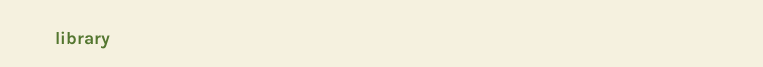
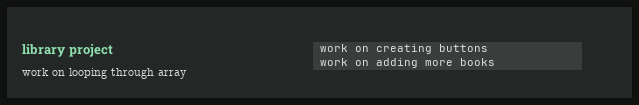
(110, 40) none -> [68,44,113,57] [22,68,187,79] [319,44,488,54] [319,58,495,68] project // work on looping through array // work on creating buttons // work on adding more books

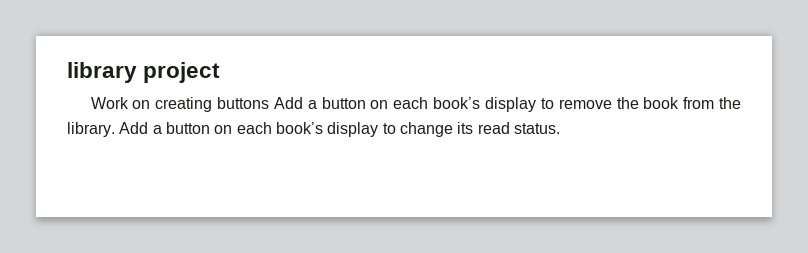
[22,68,187,79] [319,44,488,54] [319,58,495,68] work on looping through array // work on creating buttons // work on adding more books -> [90,97,741,112] [67,122,560,137] Work on creating buttons Add a button on each book’s display to remove the book from the library. Add a button on each book’s display to change its read status.

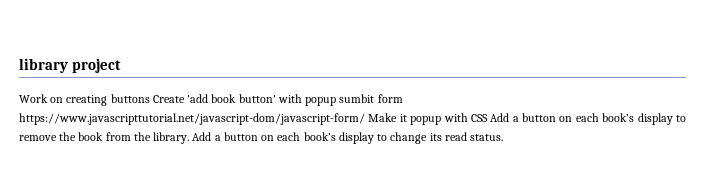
(270, 103) none -> [152,94,403,106] [19,113,488,125] Create 'add book button' with popup sumbit form https://www.javascripttutorial.net/javascript-dom/javascript-form/ Make it popup with CSS

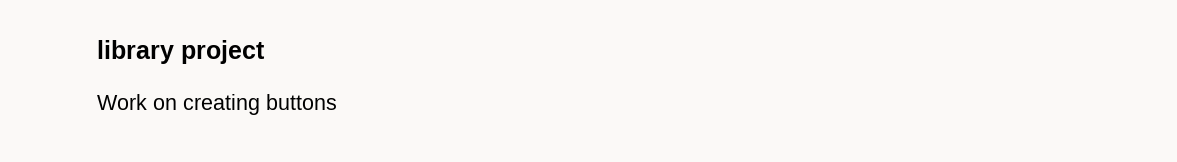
[152,94,403,106] [19,113,686,125] [19,132,504,144] Create 'add book button' with popup sumbit form https://www.javascripttutorial.net/javascript-dom/javascript-form/ Make it popup with CSS Add a button on each book’s display to remove the book from the library. Add a button on each book’s display to change its read status. -> (337, 102) none

